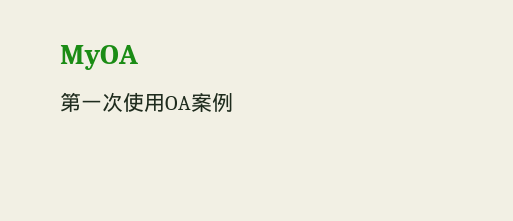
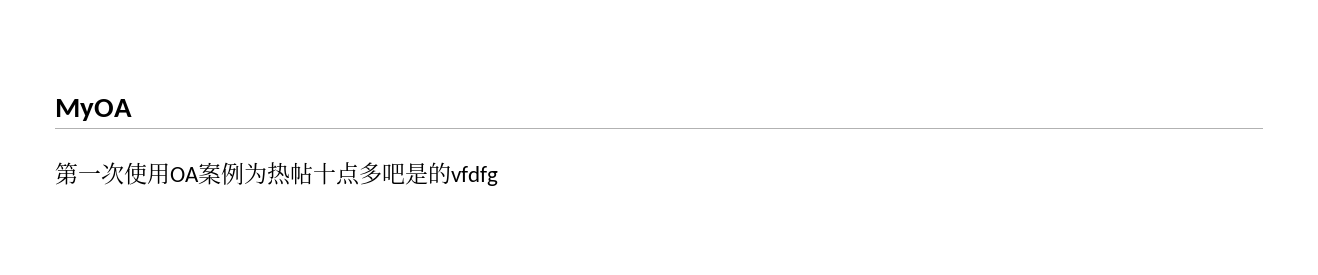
(233, 103) none -> [244,162,498,186] 为热帖十点多吧是的vfdfg

